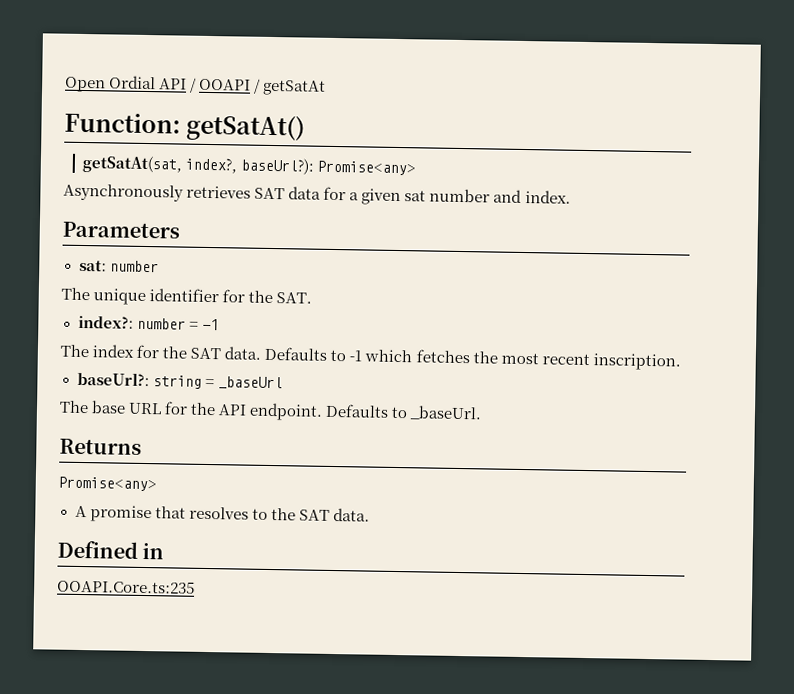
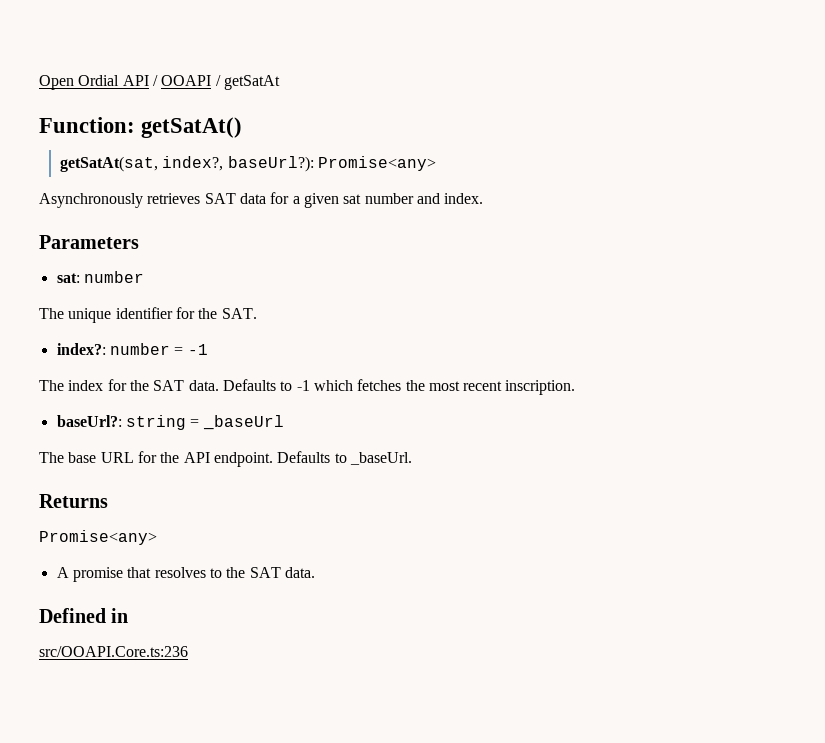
[57,579,195,594] OOAPI.Core.ts:235 -> [39,646,188,657] src/OOAPI.Core.ts:236

